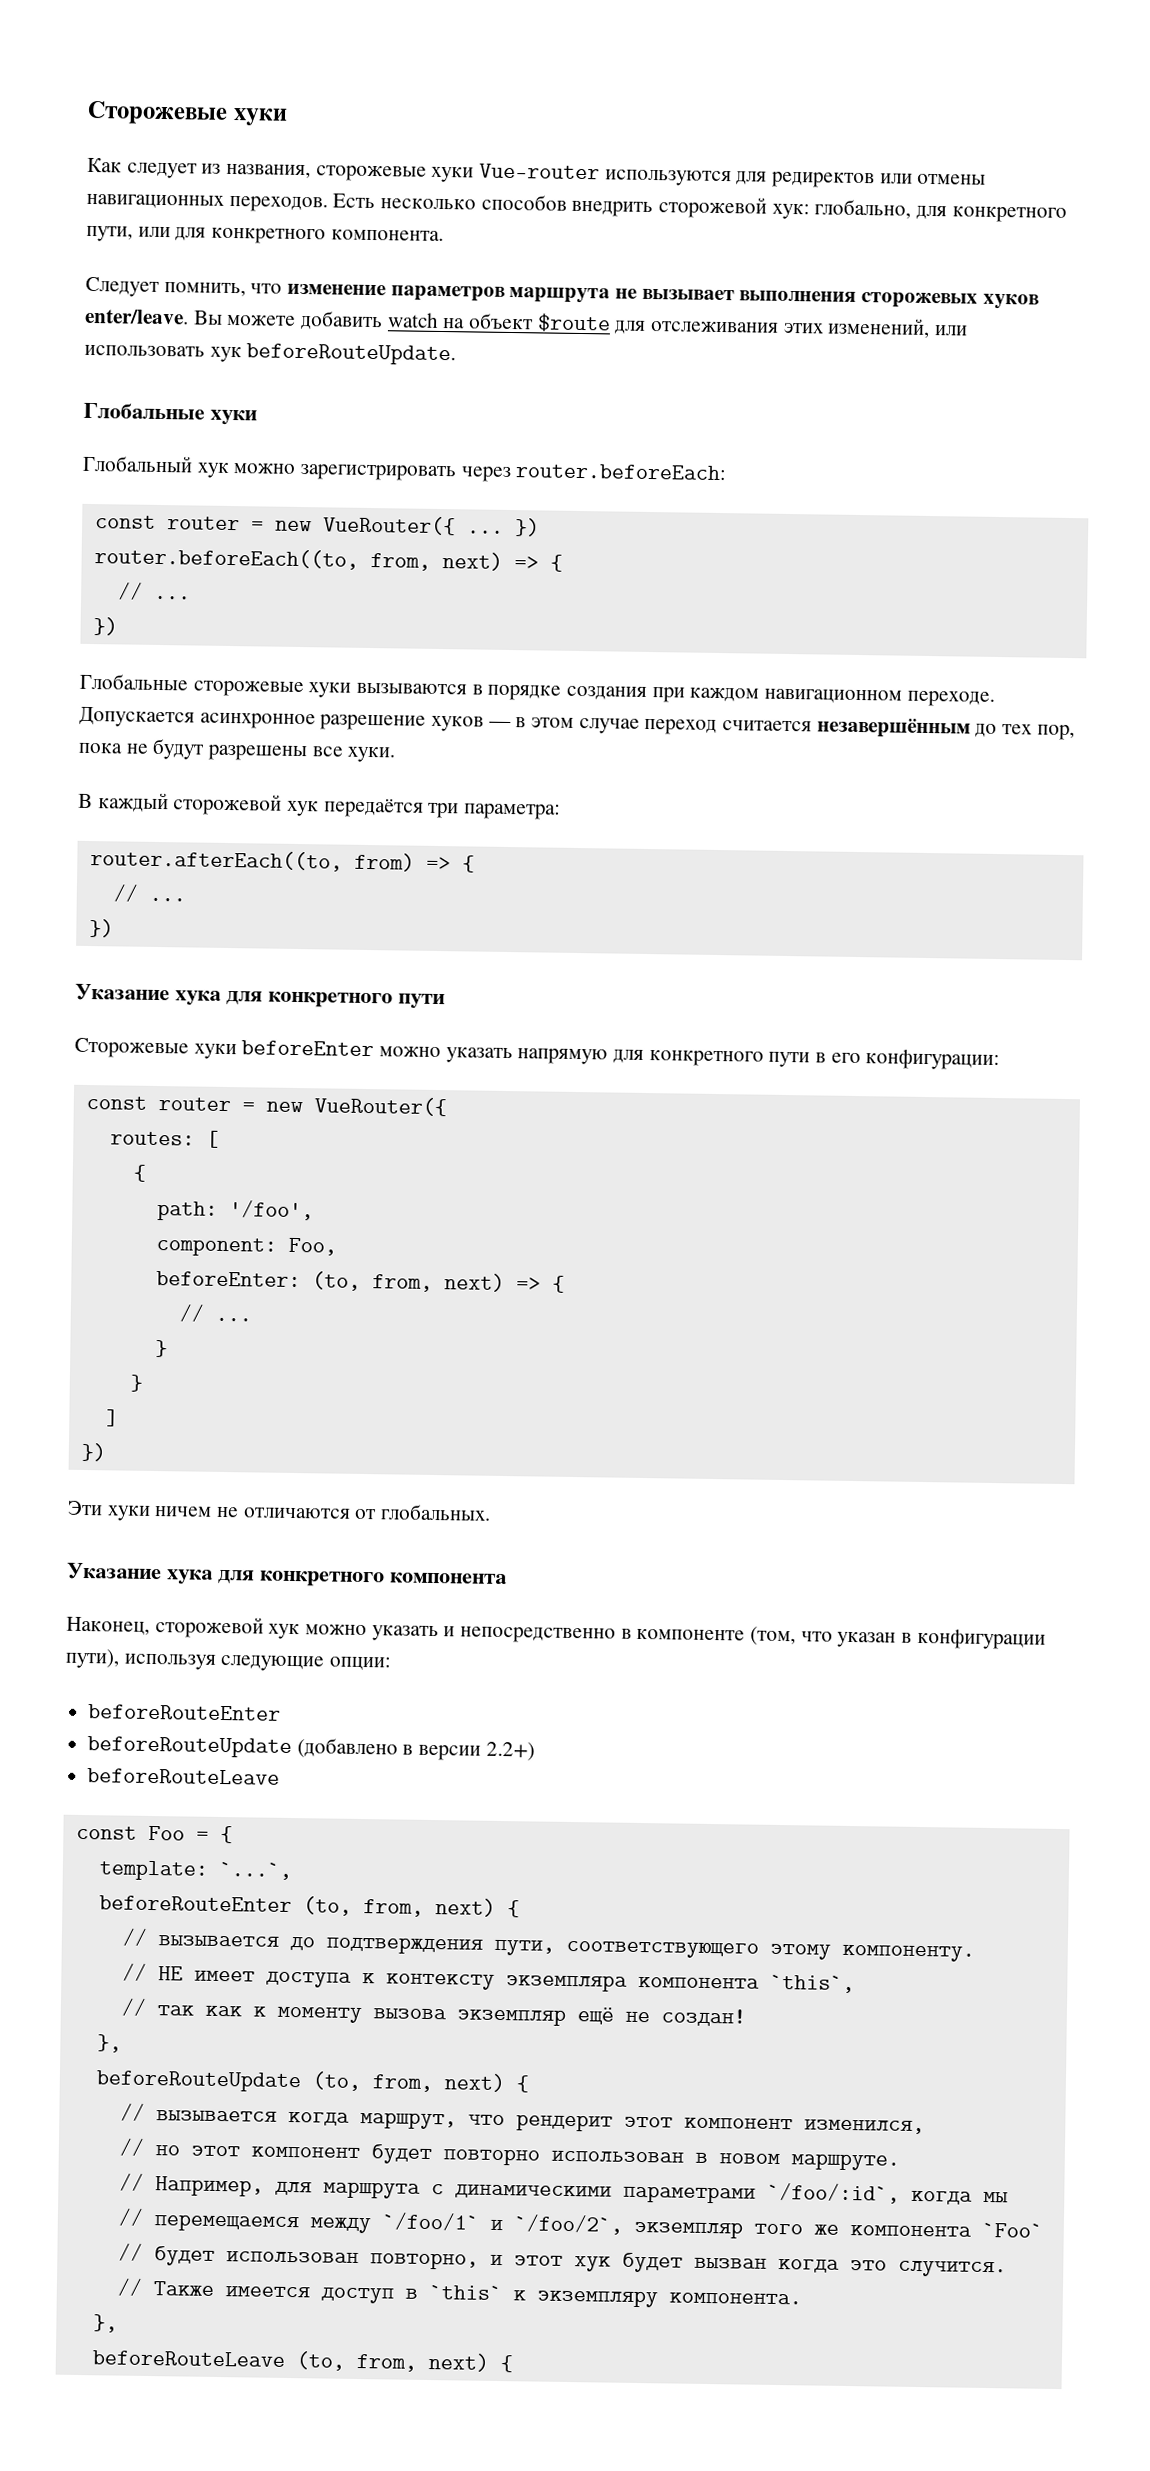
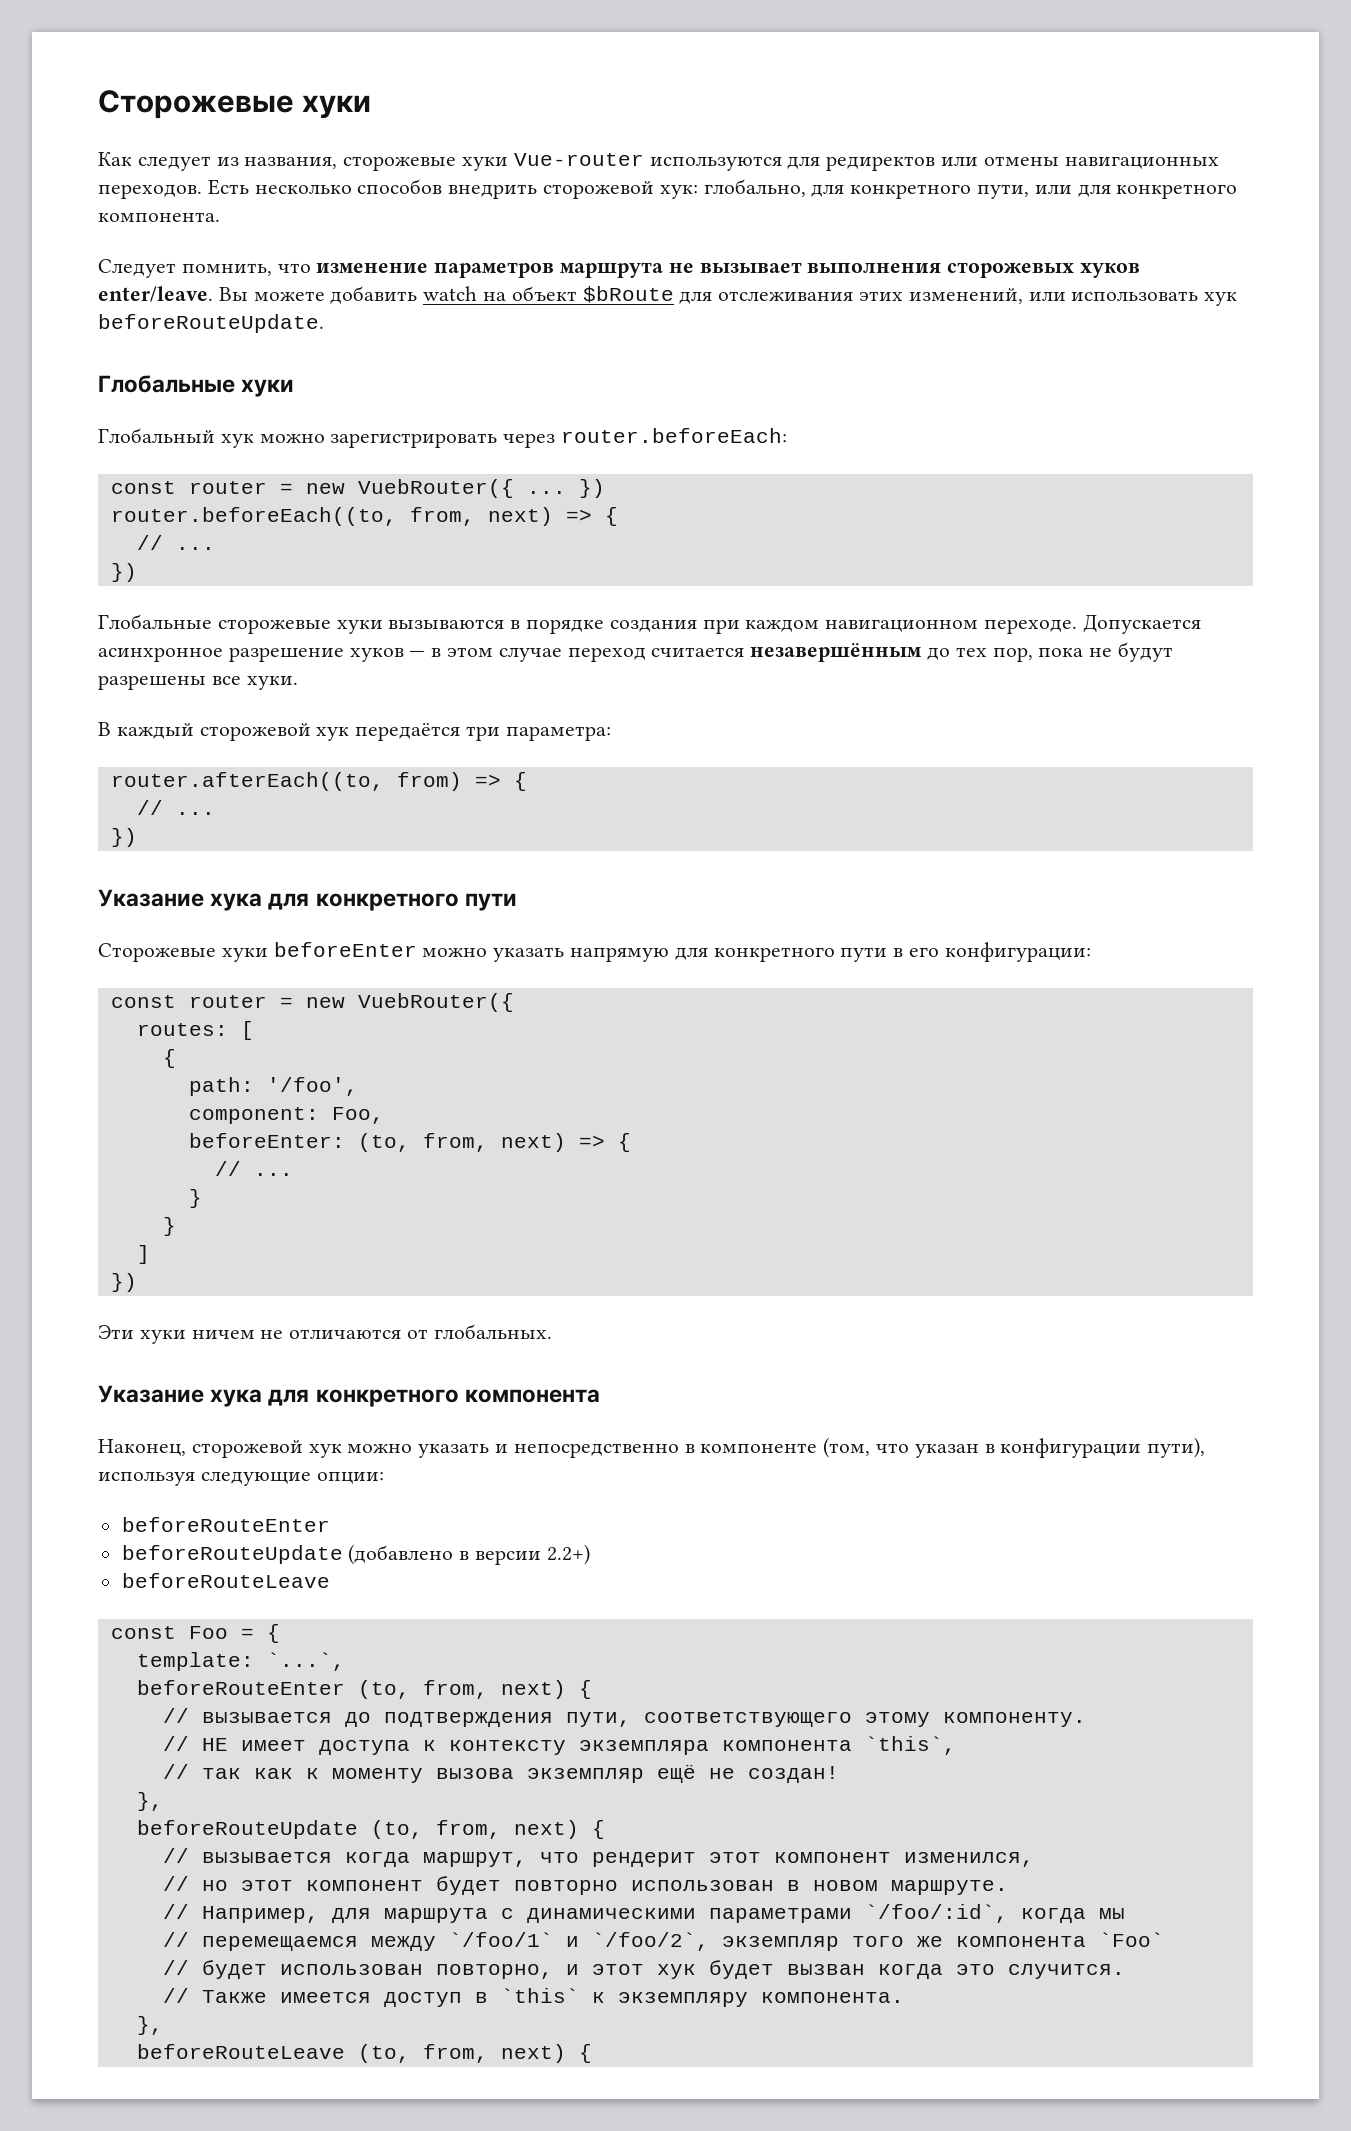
[536,313,611,333] $route -> [582,286,674,303] $bRoute
[322,515,456,536] VueRouter({ -> [357,479,514,498] VuebRouter({
[313,1096,447,1117] VueRouter({ -> [357,993,514,1012] VuebRouter({

